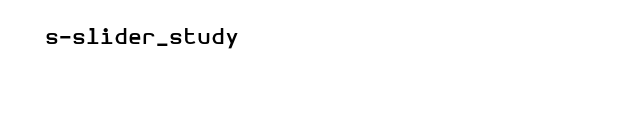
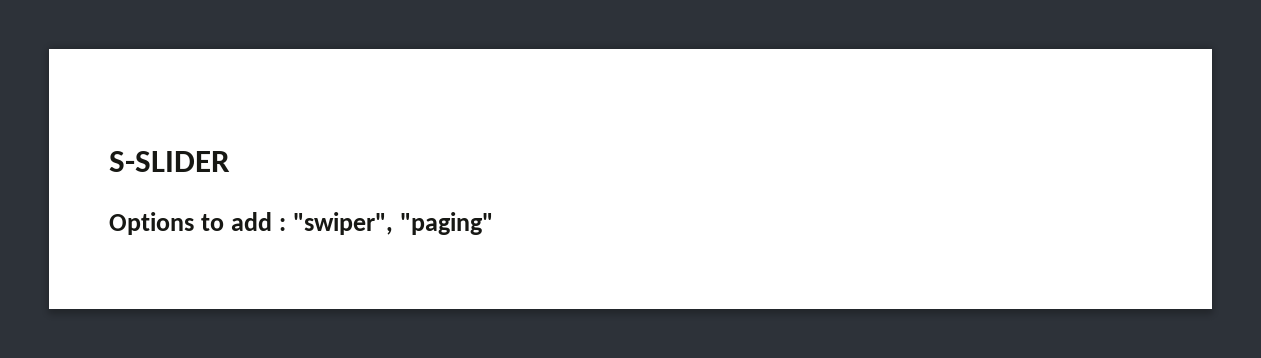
[45,28,239,49] s-slider_study -> [109,151,230,172] [109,212,494,235] S-SLIDER // Options to add : "swiper", "paging"

